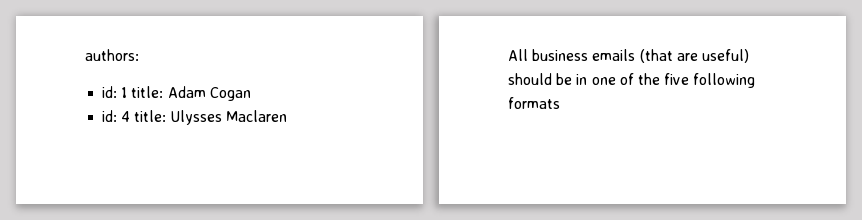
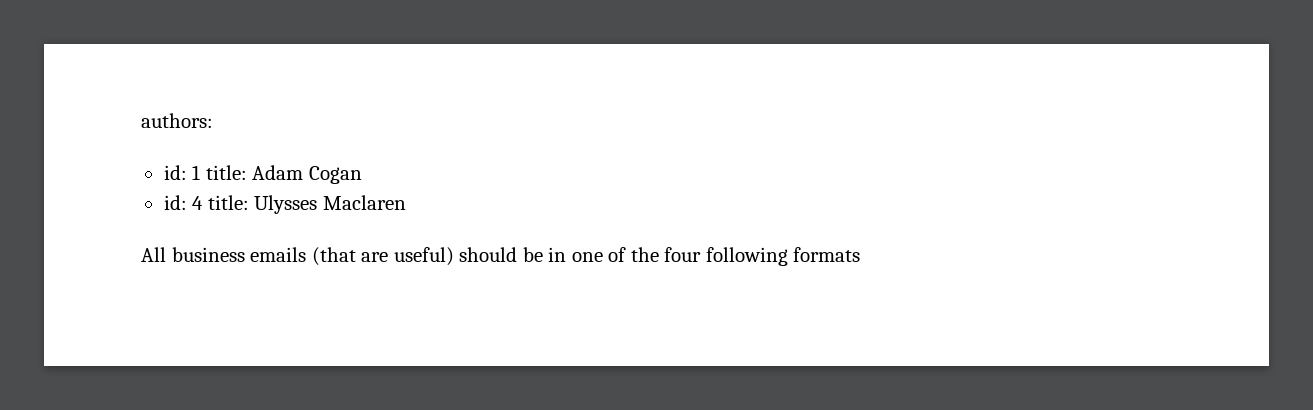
[664,73,690,85] five -> [664,247,702,262] four

